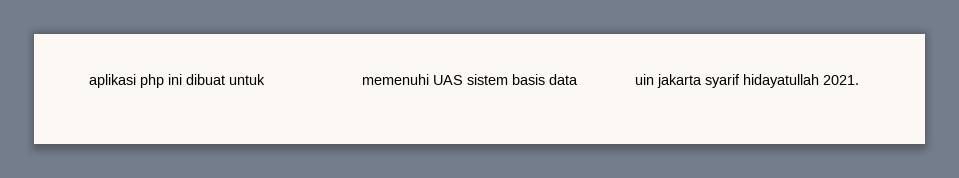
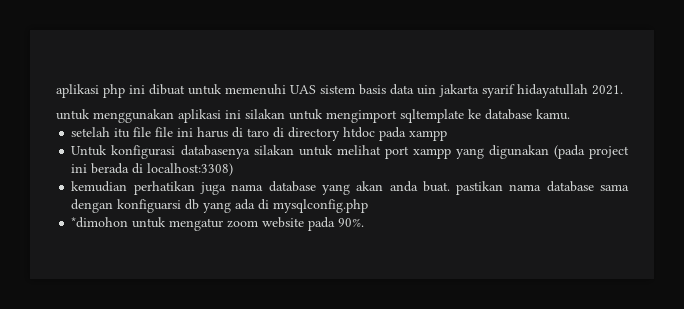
(859, 80) none -> [56,109,570,123] [71,127,448,141] [71,145,629,159] [71,163,234,176] [71,181,629,195] [71,199,369,213] [71,217,365,231] // untuk menggunakan aplikasi ini silakan untuk mengimport sqltemplate ke database kamu. // setelah itu file file ini harus di taro di directory htdoc pada xampp // Untuk konfigurasi databasenya silakan untuk melihat port xampp yang digunakan (pada project ini berada di localhost:3308) // kemudian perhatikan juga nama database yang akan anda buat. pastikan nama database sama dengan konfiguarsi db yang ada di mysqlconfig.php // *dimohon untuk mengatur zoom website pada 90%.

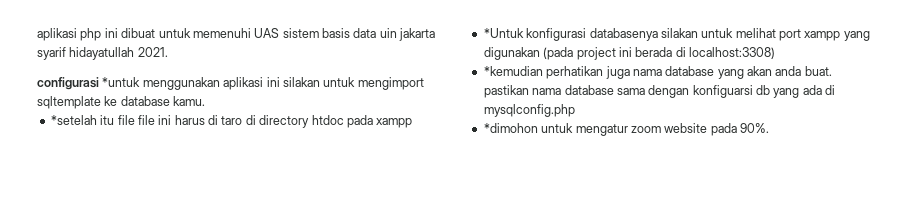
[56,109,90,120] untuk -> [37,77,141,90] configurasi *untuk
[71,127,111,137] setelah -> [50,115,97,125] *setelah
[71,145,108,156] Untuk -> [483,28,524,38] *Untuk
[71,181,128,192] kemudian -> [483,66,543,76] *kemudian

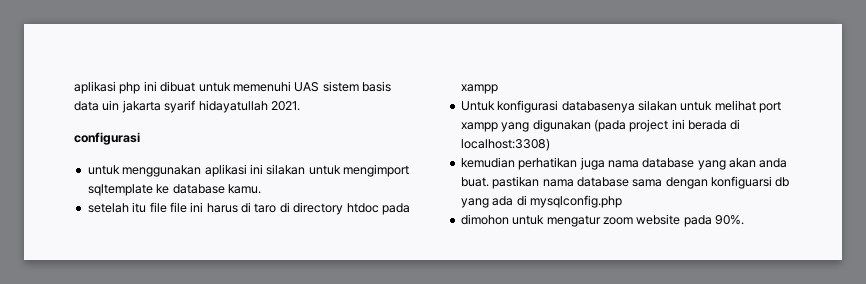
[102,77,141,87] *untuk -> [87,165,120,175] // untuk
[50,115,97,125] *setelah -> [87,203,129,213] setelah
[483,28,524,38] *Untuk -> [460,101,495,111] Untuk
[483,66,543,76] *kemudian -> [460,157,515,168] kemudian
[483,123,538,133] *dimohon -> [460,214,509,225] dimohon

